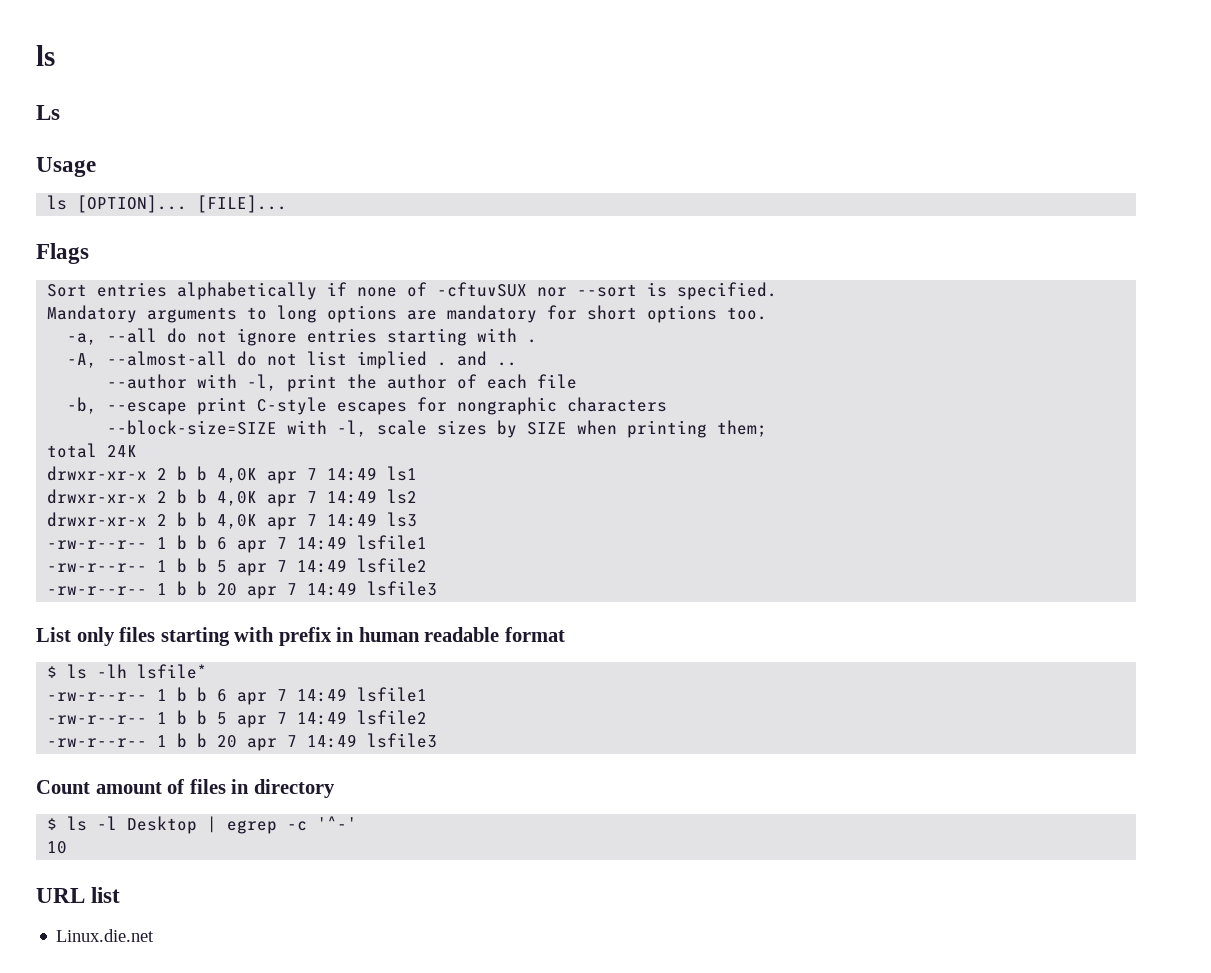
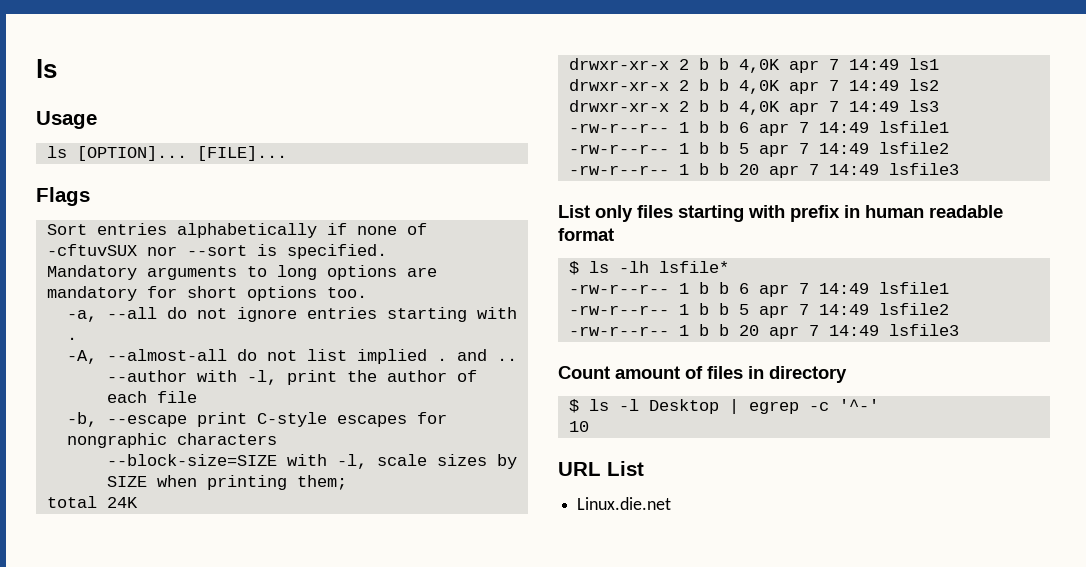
[36,45,55,66] [36,105,60,120] ls // Ls -> [36,59,57,78] ls
[91,887,121,903] list -> [607,461,644,476] List

